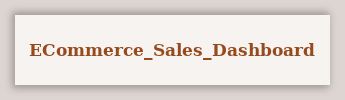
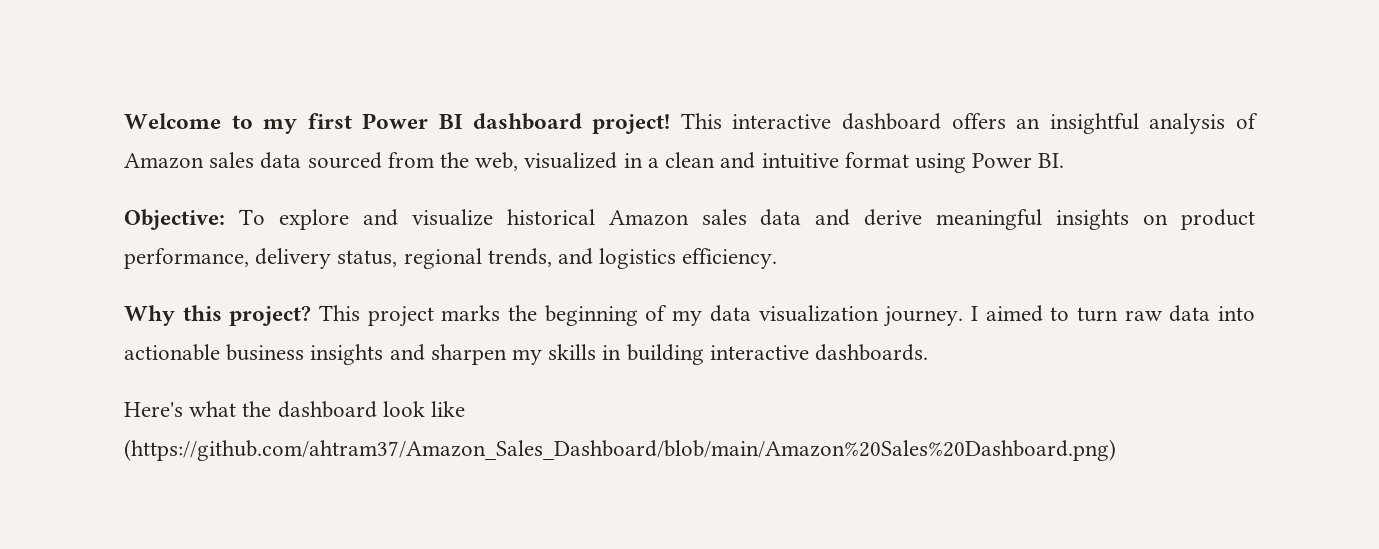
[29,43,315,60] ECommerce_Sales_Dashboard -> [124,113,1258,134] [124,152,1065,173] [124,209,1256,230] [124,248,778,269] [124,305,1256,327] [124,344,929,365] [124,401,466,418] [124,439,1116,461] Welcome to my first Power BI dashboard project! This interactive dashboard offers an insightful analysis of Amazon sales data sourced from the web, visualized in a clean and intuitive format using Power BI. // Objective: To explore and visualize historical Amazon sales data and derive meaningful insights on product performance, delivery status, regional trends, and logistics efficiency. // Why this project? This project marks the beginning of my data visualization journey. I aimed to turn raw data into actionable business insights and sharpen my skills in building interactive dashboards. // Here's what the dashboard look like (https://github.com/ahtram37/Amazon_Sales_Dashboard/blob/main/Amazon%20Sales%20Dashboard.png)

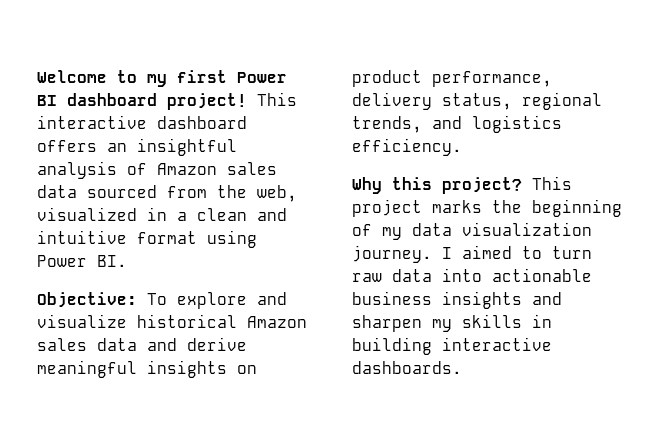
[124,401,466,418] [124,439,1116,461] // Here's what the dashboard look like (https://github.com/ahtram37/Amazon_Sales_Dashboard/blob/main/Amazon%20Sales%20Dashboard.png) -> (462, 367) none

